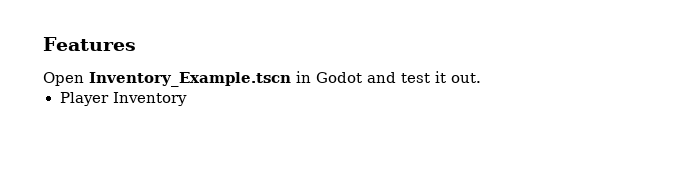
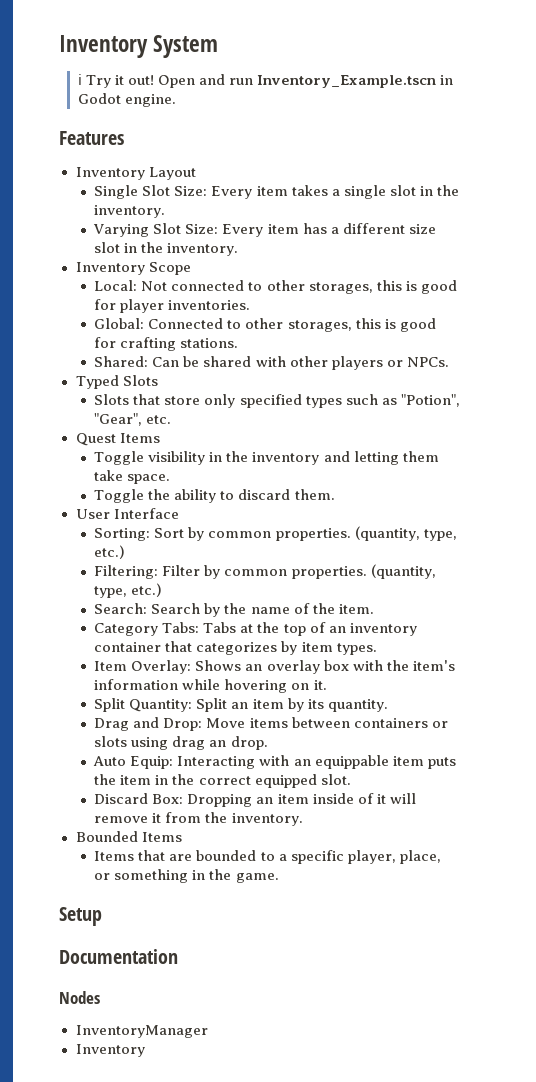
[43,37,136,51] [43,71,481,87] [59,92,109,106] Features // Open Inventory_Example.tscn in Godot and test it out. // Player -> [59,35,219,58] [77,74,454,88] [77,93,176,107] [59,131,124,145] [75,167,196,180] [94,185,459,199] [94,205,166,218] [93,223,436,237] [94,242,239,256] [75,262,191,275] [94,280,457,294] [94,299,251,313] [94,318,436,332] [94,337,239,351] [94,356,449,370] [75,375,158,389] [94,394,460,408] [94,413,172,426] [75,433,160,446] [94,451,439,465] [94,470,171,484] [94,489,335,503] [75,508,179,519] [94,526,457,541] [94,545,126,559] [94,564,436,579] [94,583,163,598] [94,603,374,617] [94,622,417,636] [94,641,377,655] [94,660,455,674] [94,679,327,693] [94,698,388,712] [94,717,448,731] [94,736,268,750] [93,755,456,769] [94,774,351,788] [94,793,416,807] [94,812,303,826] [75,831,182,842] [94,850,441,864] [94,869,279,883] [59,907,102,926] [59,949,178,964] [59,991,100,1004] [75,1025,208,1038] Inventory System // ℹ Try it out! Open and run Inventory_Example.tscn in Godot engine. // Features // Inventory Layout // Single Slot Size: Every item takes a single slot in the inventory. // Varying Slot Size: Every item has a different size slot in the inventory. // Inventory Scope // Local: Not connected to other storages, this is good for player inventories. // Global: Connected to other storages, this is good for crafting stations. // Shared: Can be shared with other players or NPCs. // Typed Slots // Slots that store only specified types such as "Potion", "Gear", etc. // Quest Items // Toggle visibility in the inventory and letting them take space. // Toggle the ability to discard them. // User Interface // Sorting: Sort by common properties. (quantity, type, etc.) // Filtering: Filter by common properties. (quantity, type, etc.) // Search: Search by the name of the item. // Category Tabs: Tabs at the top of an inventory container that categorizes by item types. // Item Overlay: Shows an overlay box with the item's information while hovering on it. // Split Quantity: Split an item by its quantity. // Drag and Drop: Move items between containers or slots using drag an drop. // Auto Equip: Interacting with an equippable item puts the item in the correct equipped slot. // Discard Box: Dropping an item inside of it will remove it from the inventory. // Bounded Items // Items that are bounded to a specific player, place, or something in the game. // Setup // Documentation // Nodes // InventoryManager //

